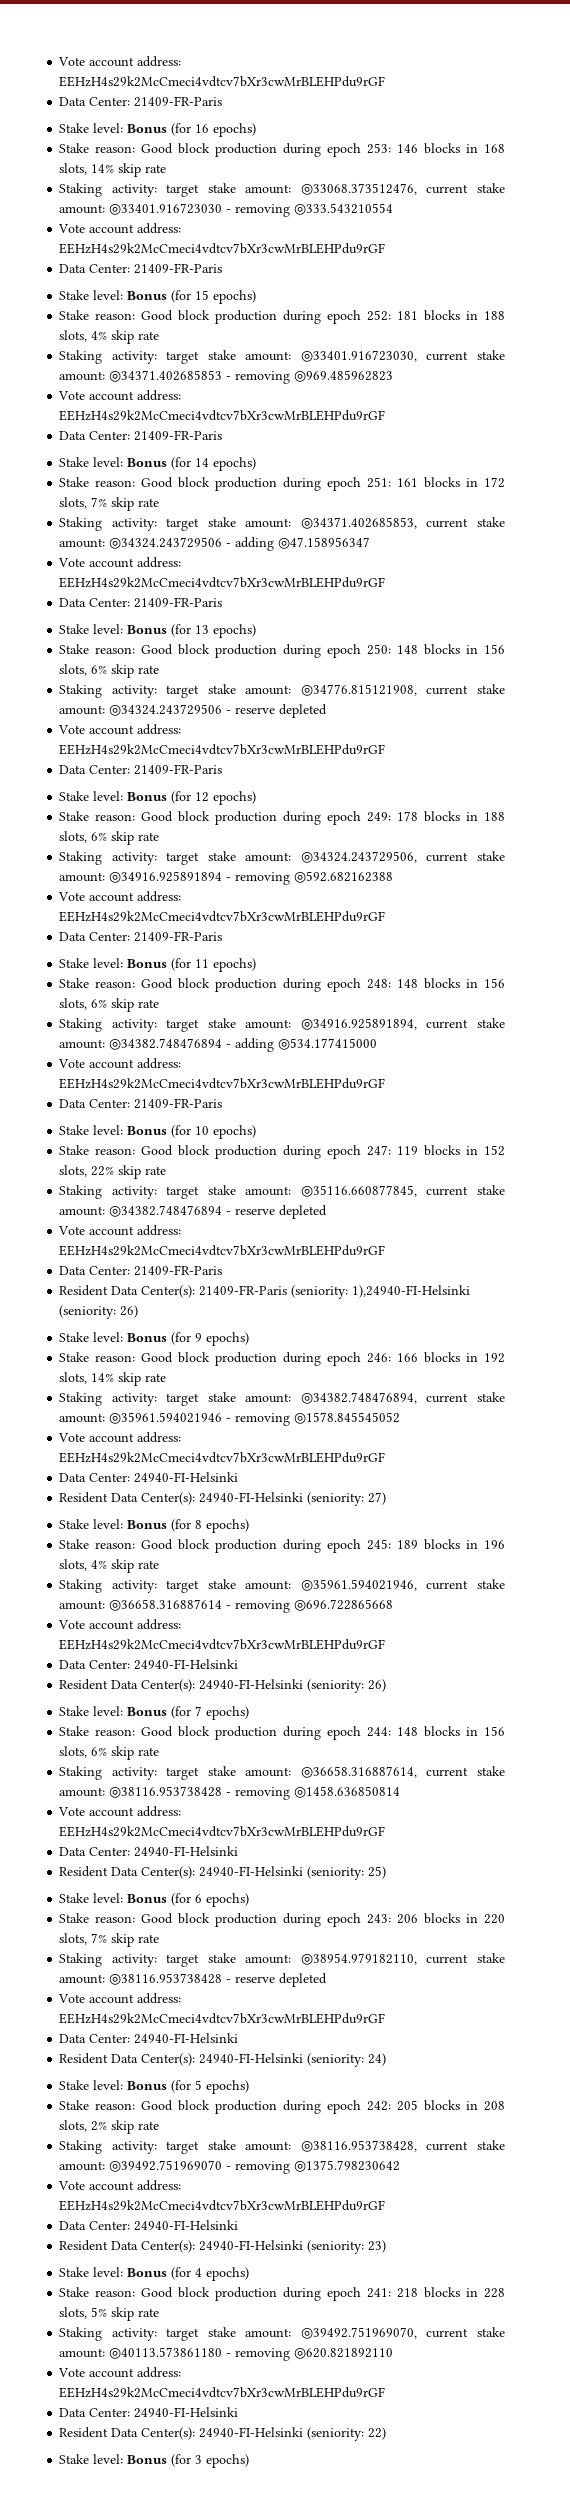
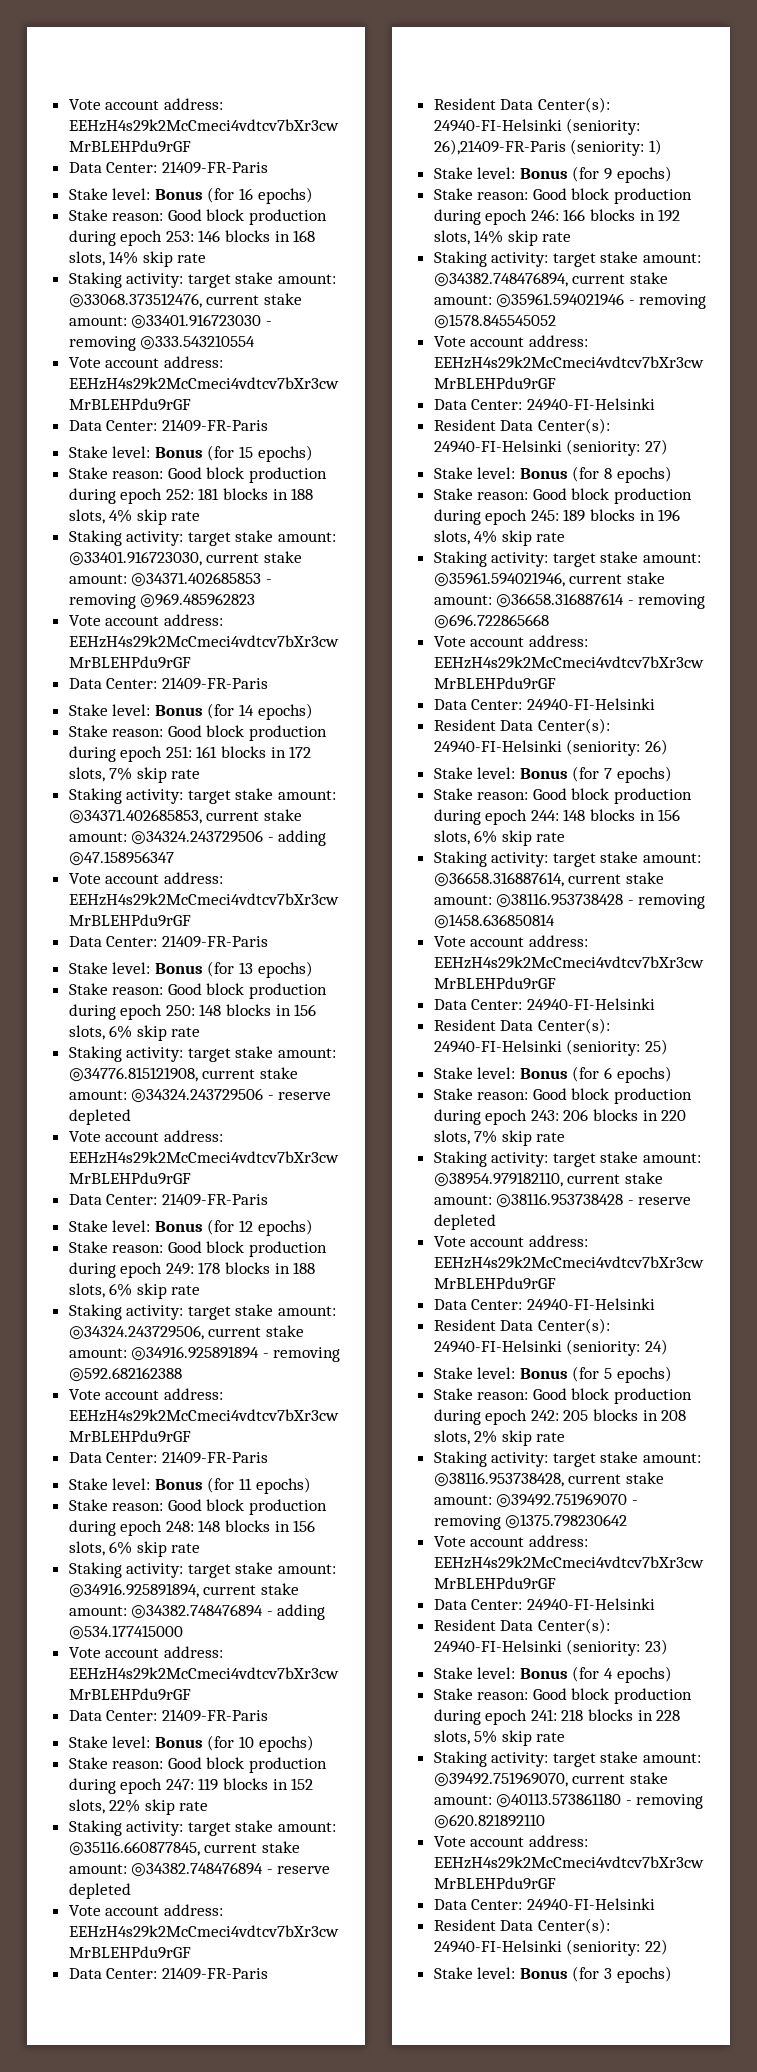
[199,1285,471,1299] [59,1305,139,1319] 21409-FR-Paris (seniority: 1),24940-FI-Helsinki (seniority: 26) -> [433,118,641,135] [433,139,662,156] 24940-FI-Helsinki (seniority: 26),21409-FR-Paris (seniority: 1)

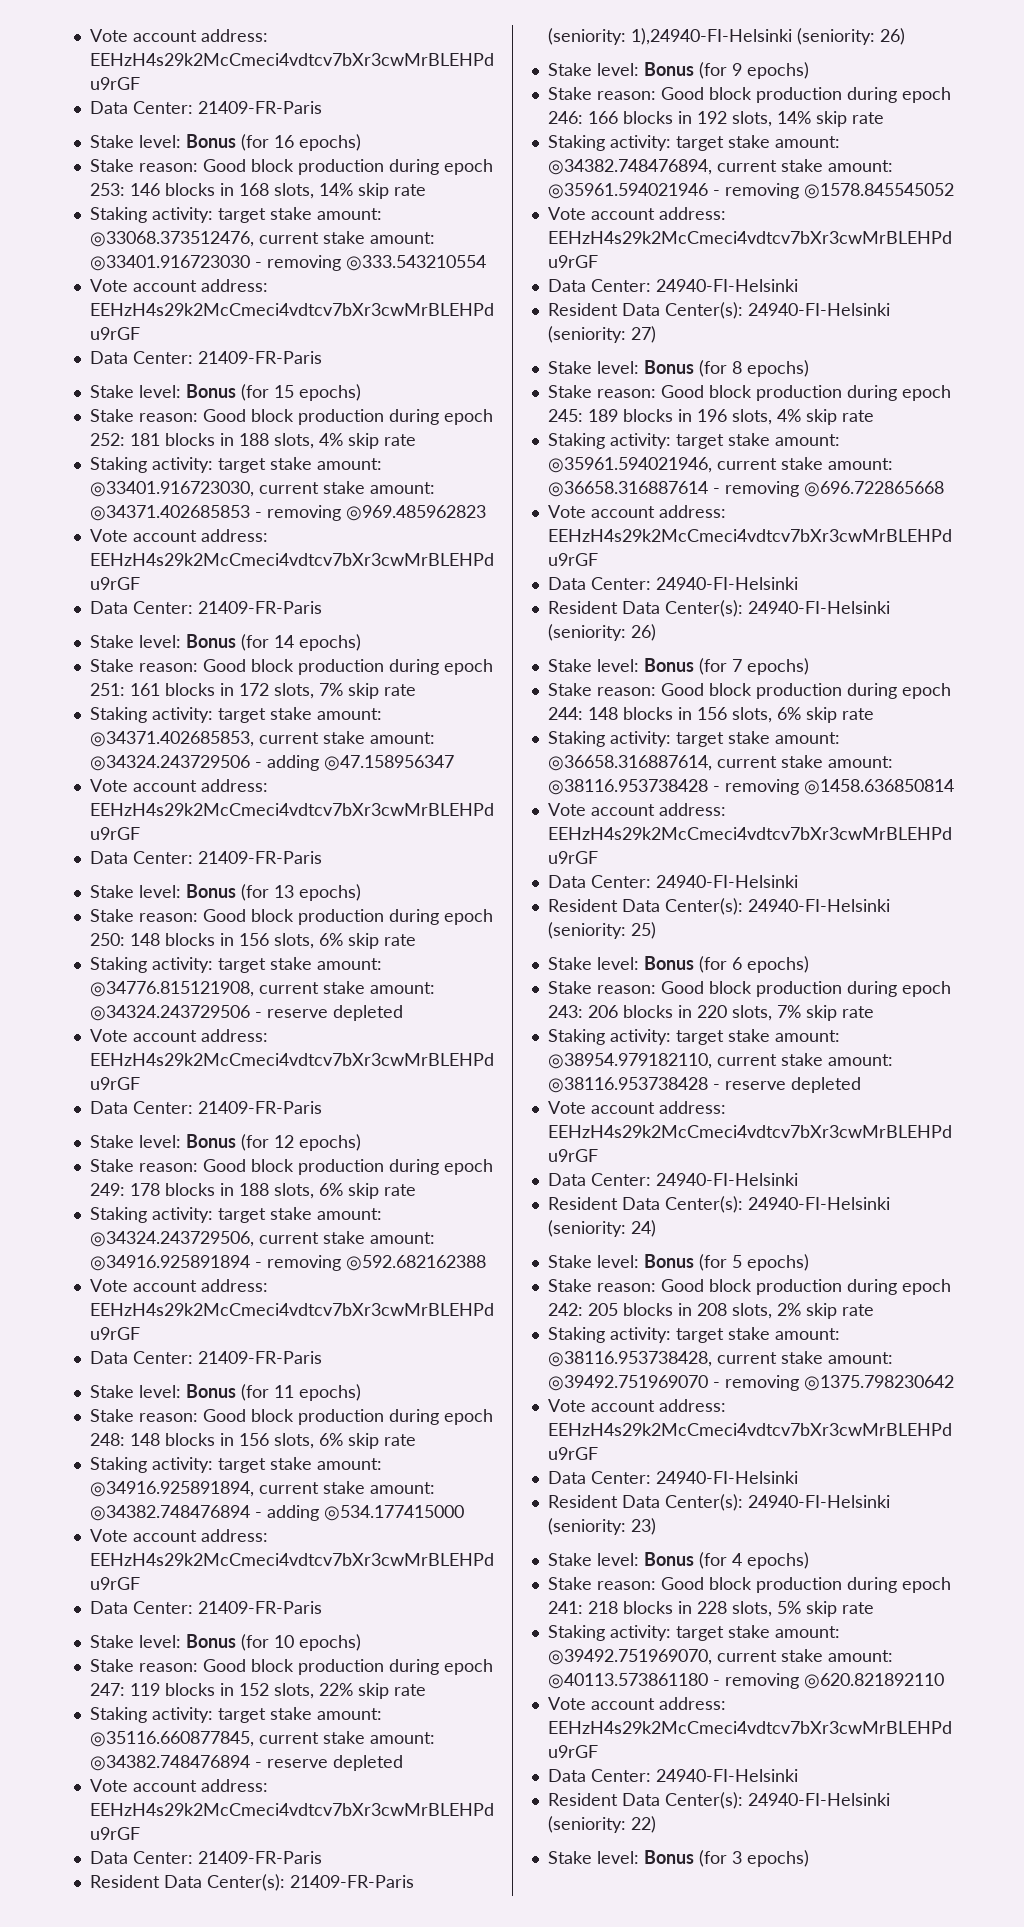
[433,118,641,135] [433,139,662,156] 24940-FI-Helsinki (seniority: 26),21409-FR-Paris (seniority: 1) -> [289,1875,414,1888] [547,28,905,45] 21409-FR-Paris (seniority: 1),24940-FI-Helsinki (seniority: 26)

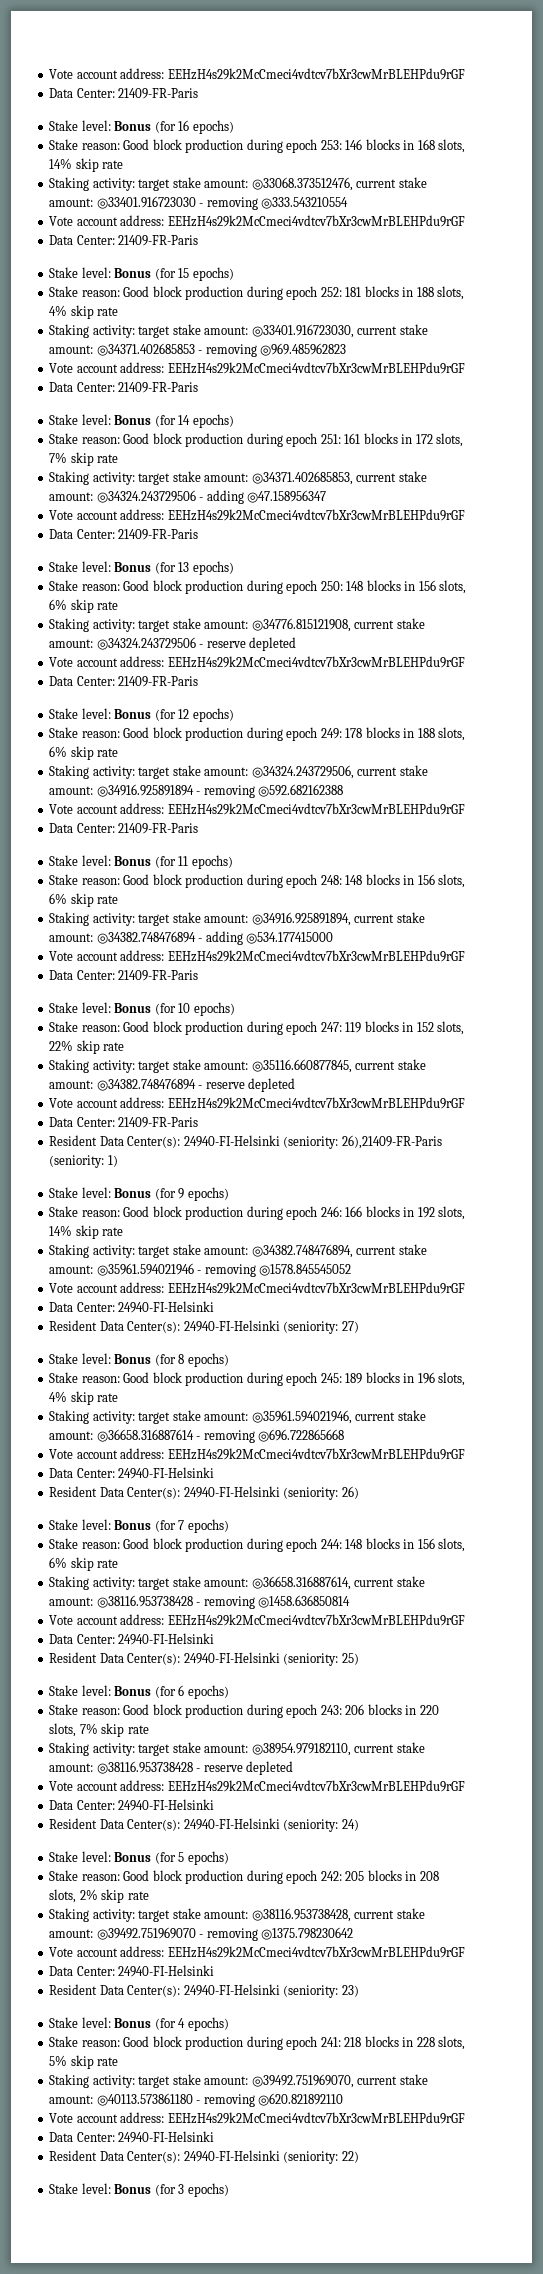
[289,1875,414,1888] [547,28,905,45] 21409-FR-Paris (seniority: 1),24940-FI-Helsinki (seniority: 26) -> [183,1135,442,1149] [49,1155,118,1168] 24940-FI-Helsinki (seniority: 26),21409-FR-Paris (seniority: 1)

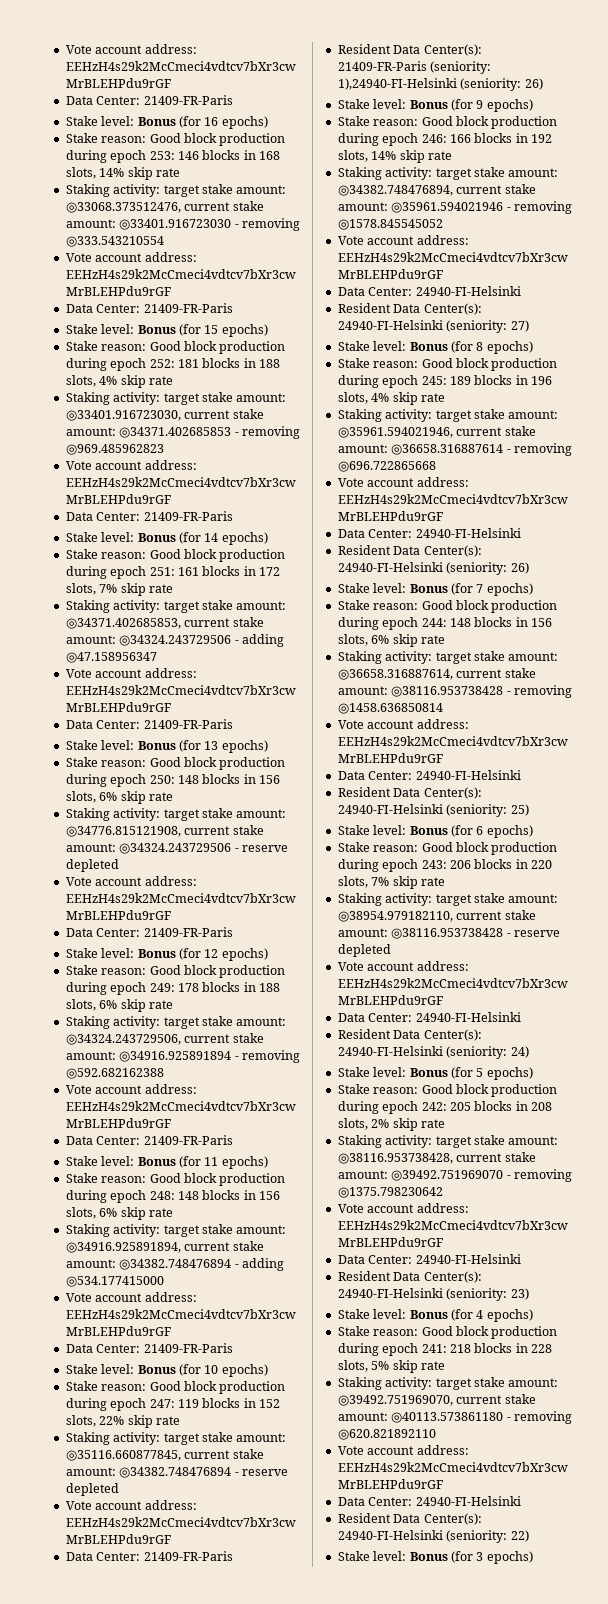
[183,1135,442,1149] [49,1155,118,1168] 24940-FI-Helsinki (seniority: 26),21409-FR-Paris (seniority: 1) -> [337,61,492,74] [337,78,543,91] 21409-FR-Paris (seniority: 1),24940-FI-Helsinki (seniority: 26)

